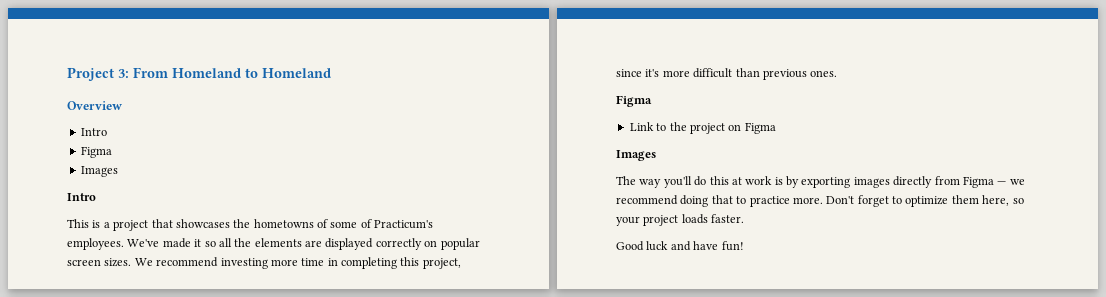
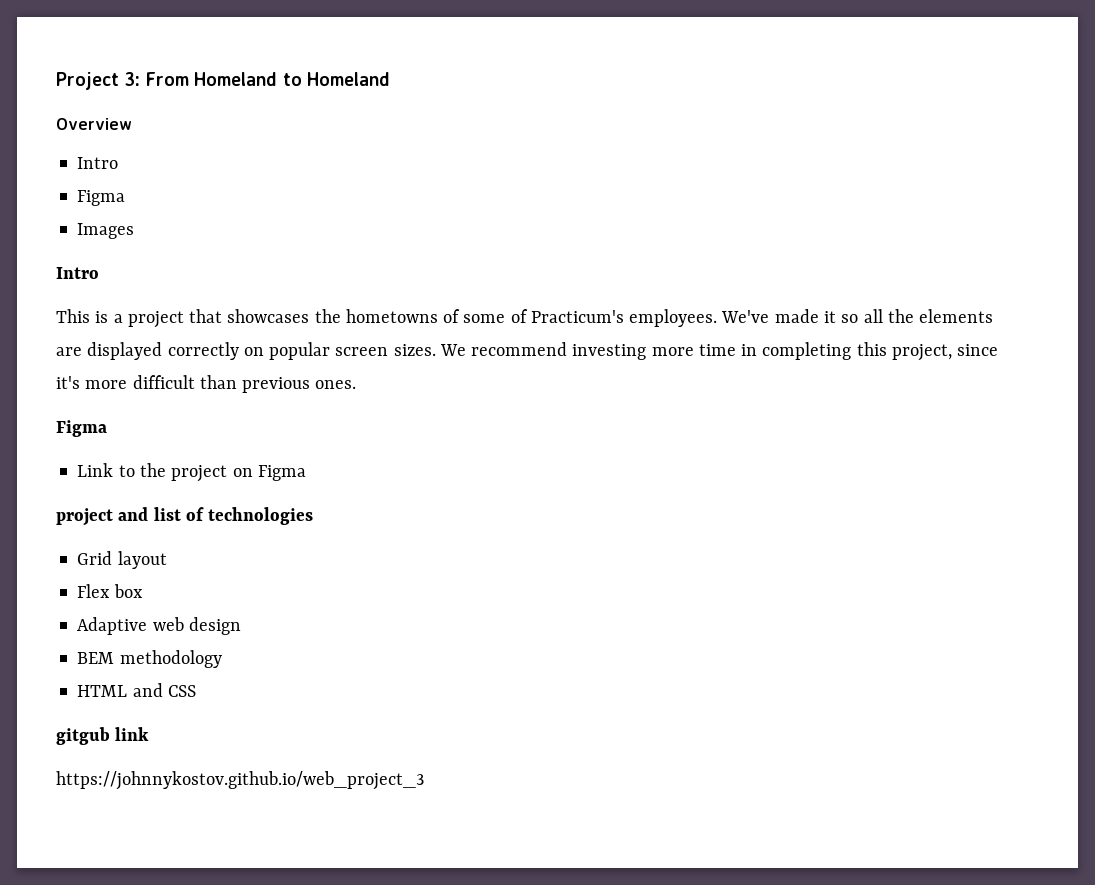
[616,150,656,161] [616,176,1025,188] [616,195,1024,207] [616,214,745,226] [616,241,744,251] Images // The way you'll do this at work is by exporting images directly from Figma — we recommend doing that to practice more. Don't forget to optimize them here, so your project loads faster. // Good luck and have fun! -> [56,507,314,526] [77,551,167,569] [77,584,143,598] [77,617,241,635] [77,650,222,668] [77,683,196,697] [56,727,150,745] [56,771,424,790] project and list of technologies // Grid layout // Flex box // Adaptive web design // BEM methodology // HTML and CSS // gitgub link // https://johnnykostov.github.io/web_project_3

